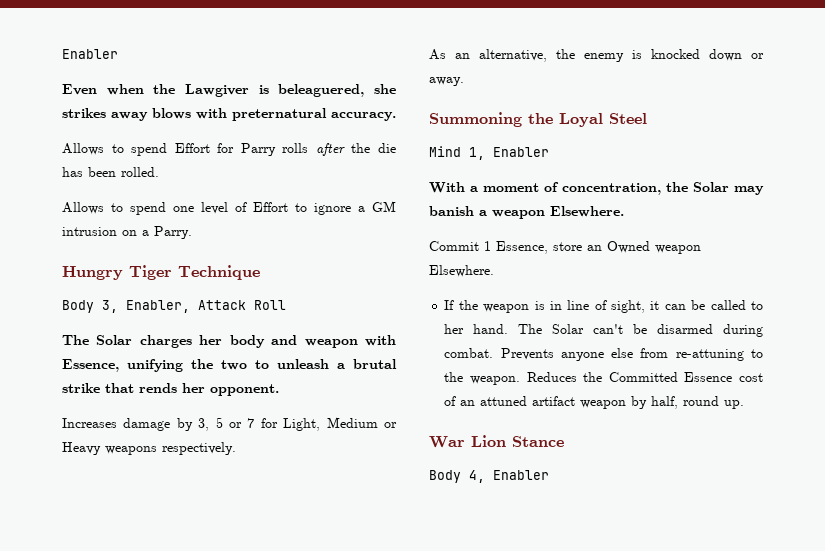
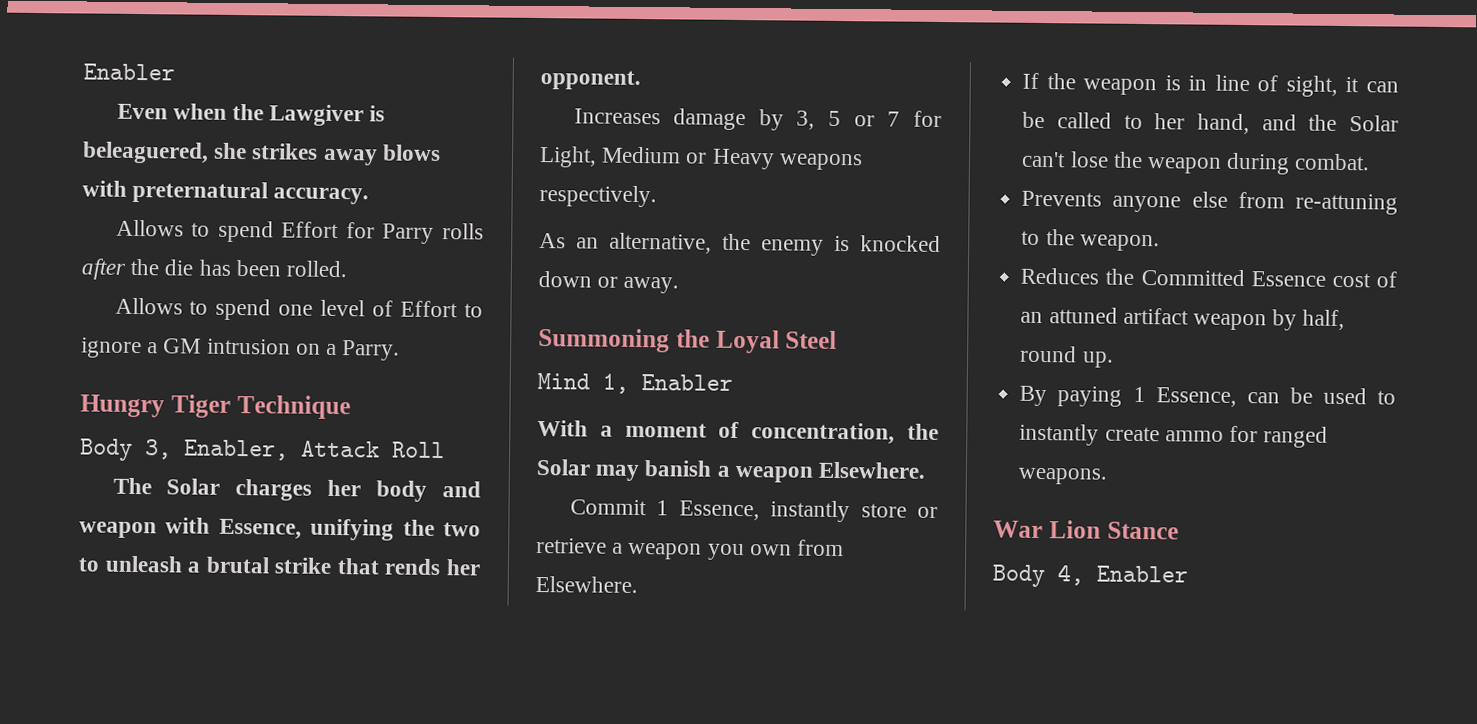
[553,241,701,254] store an Owned weapon -> [770,500,938,523] [536,537,845,561] instantly store or retrieve a weapon you own from
[473,324,714,334] hand. The Solar can't be disarmed -> [1196,113,1399,135] [1021,151,1222,174] hand, and the Solar can't lose the weapon
(494, 353) none -> (1371, 162) //
(520, 380) none -> (1160, 243) //
(745, 404) none -> [1019,385,1396,407] [1019,423,1329,448] [1018,467,1108,485] // By paying 1 Essence, can be used to instantly create ammo for ranged weapons.

